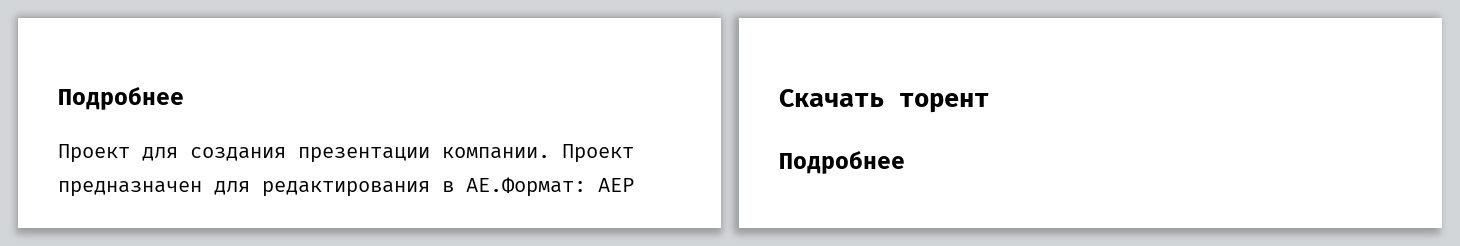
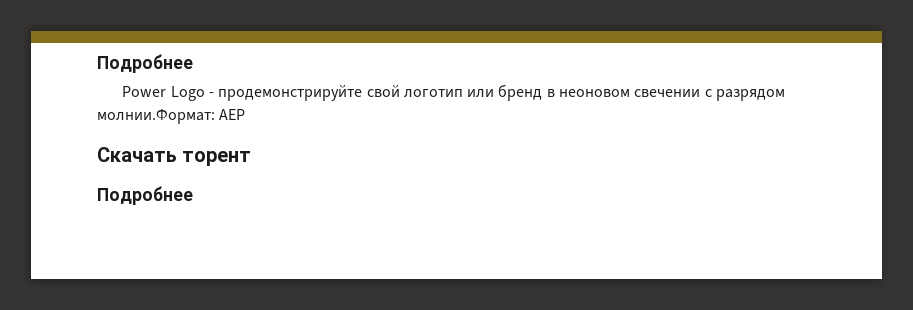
[58,144,634,163] [58,177,586,197] Проект для создания презентации компании. Проект предназначен для редактирования в AE.Формат: -> [122,84,786,101] [97,109,215,124] Power Logo - продемонстрируйте свой логотип или бренд в неоновом свечении с разрядом молнии.Формат:

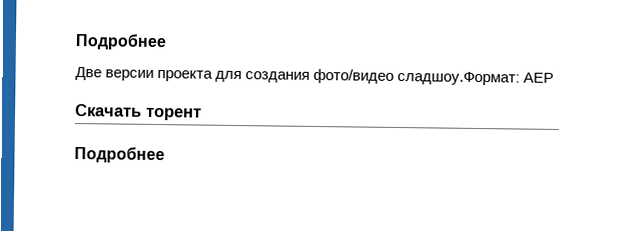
[122,84,786,101] [97,109,215,124] Power Logo - продемонстрируйте свой логотип или бренд в неоновом свечении с разрядом молнии.Формат: -> [75,67,521,86] Две версии проекта для создания фото/видео сладшоу.Формат:

